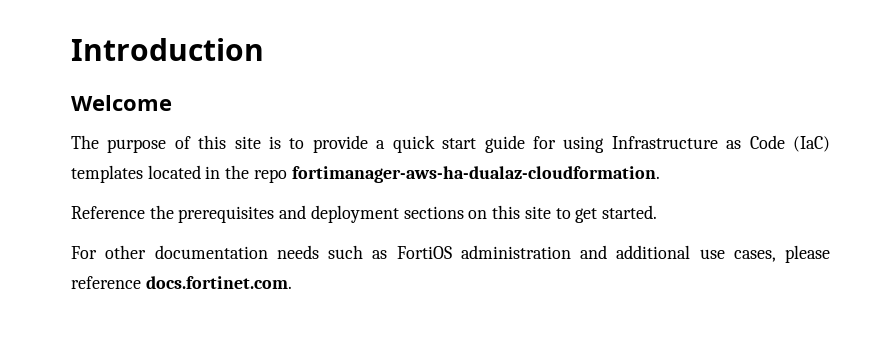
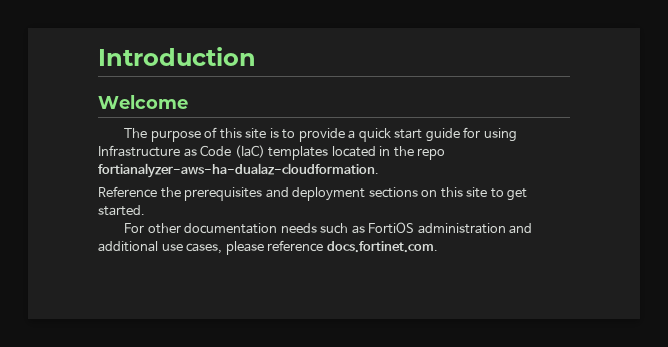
[291,166,660,183] fortimanager-aws-ha-dualaz-cloudformation. -> [98,163,379,178] fortianalyzer-aws-ha-dualaz-cloudformation.

